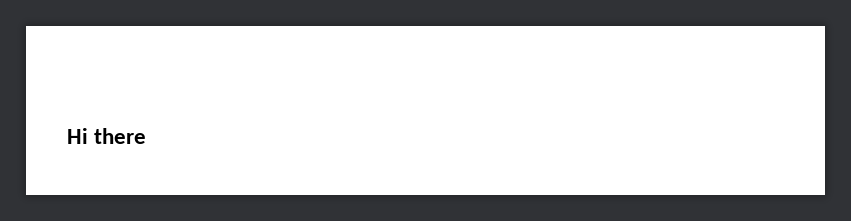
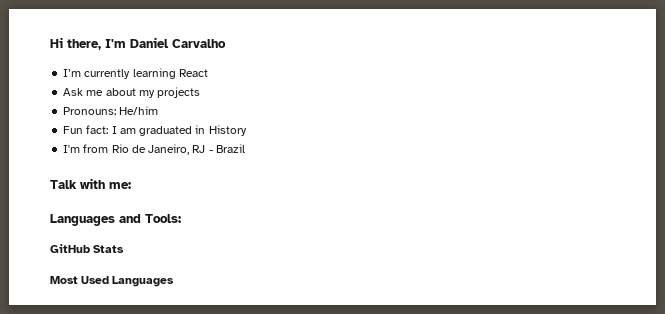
[94,128,147,144] there -> [67,37,226,50] [63,68,208,79] [63,87,201,98] [63,106,159,115] [63,125,247,136] [63,144,245,155] [50,178,131,189] [50,214,181,226] [50,244,125,253] [50,276,175,287] there, I'm Daniel Carvalho // I’m currently learning React // Ask me about my projects // Pronouns: He/him // Fun fact: I am graduated in History // I'm from Rio de Janeiro, RJ - Brazil // Talk with me: // Languages and Tools: // GitHub Stats // Most Used Languages

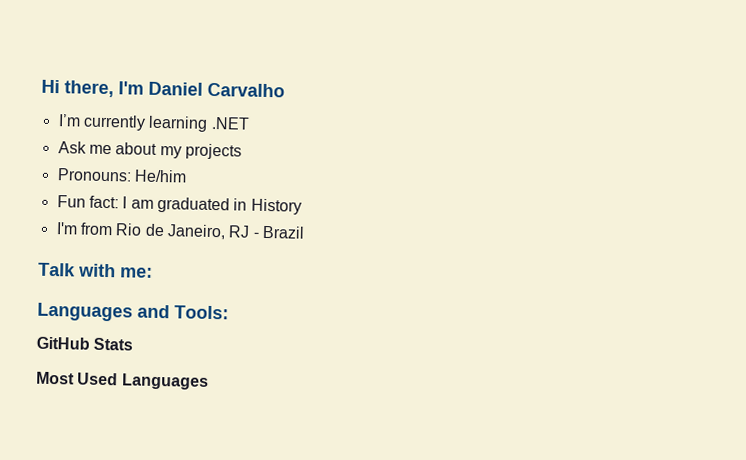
[178,69,208,77] React -> [210,116,250,130] .NET

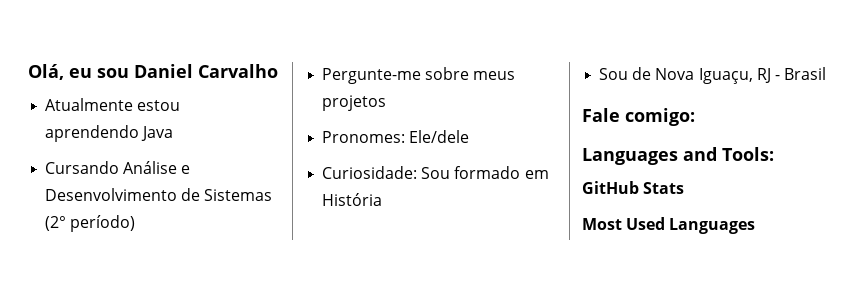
[41,79,144,98] Hi there, I'm -> [28,64,129,80] Olá, eu sou
[57,114,250,132] [57,141,242,160] [56,168,187,183] [56,195,302,215] [55,222,305,240] [38,262,153,278] I’m currently learning .NET // Ask me about my projects // Pronouns: He/him // Fun fact: I am graduated in History // I'm from Rio de Janeiro, RJ - Brazil // Talk with me: -> [45,98,181,111] [45,125,174,142] [45,161,191,174] [45,188,273,201] [45,215,136,232] [322,67,516,84] [322,95,387,111] [322,130,470,143] [322,166,549,179] [322,193,383,206] [599,67,827,84] [582,108,695,126] Atualmente estou aprendendo Java // Cursando Análise e Desenvolvimento de Sistemas (2° período) // Pergunte-me sobre meus projetos // Pronomes: Ele/dele // Curiosidade: Sou formado em História // Sou de Nova Iguaçu, RJ - Brasil // Fale comigo:

